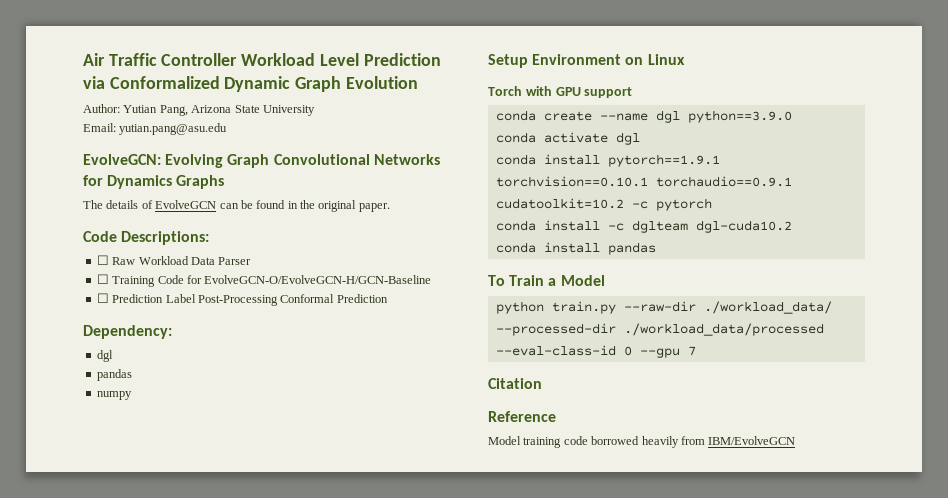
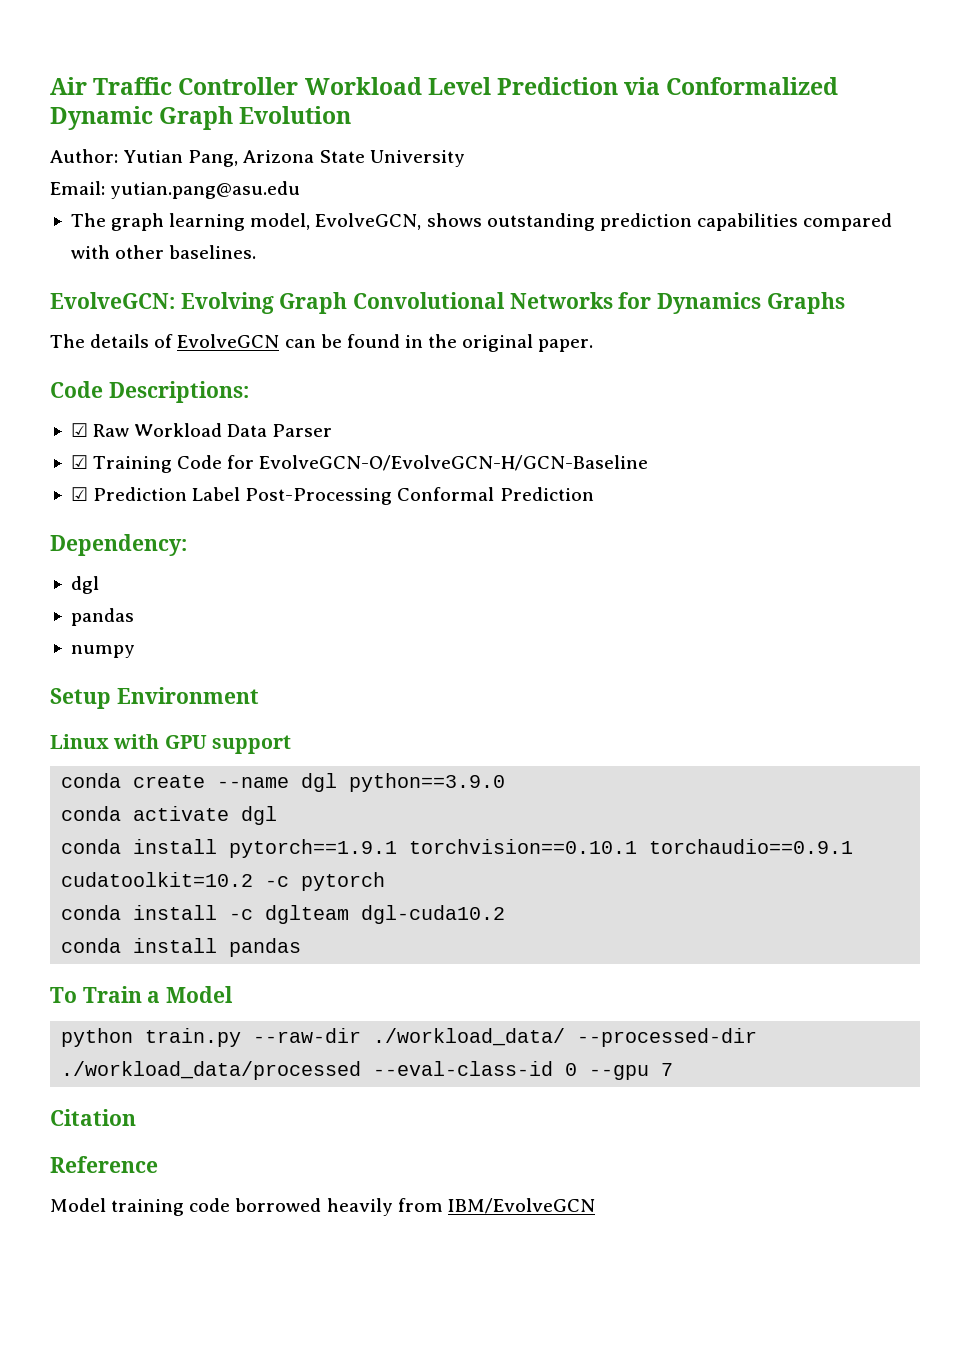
(228, 129) none -> [70,213,893,231] [70,245,257,259] // The graph learning model, EvolveGCN, shows outstanding prediction capabilities compared with other baselines.
[96,255,109,265] ☐ -> [70,423,88,437] ☑
[96,274,109,284] ☐ -> [70,455,88,469] ☑
[96,293,109,303] ☐ -> [70,487,88,501] ☑
[625,57,644,65] on -> (259, 695) //
[488,86,522,96] // Torch -> (109, 741) none

